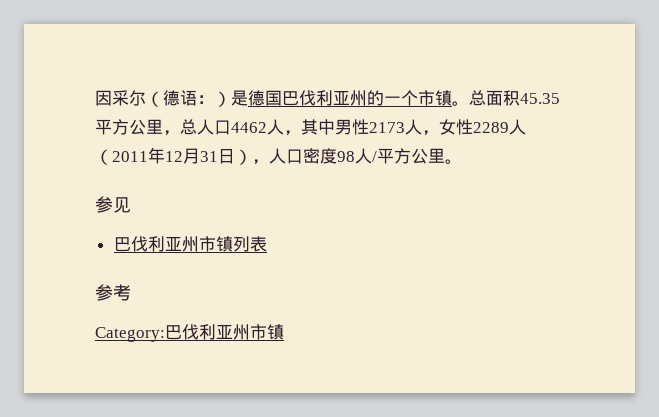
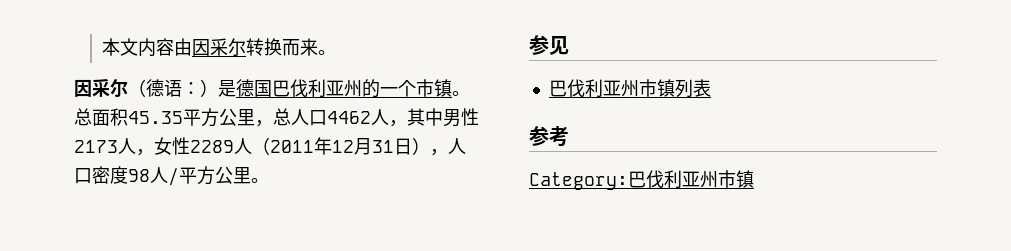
(95, 98) none -> [102,38,337,57] 本文内容由因采尔转换而来。 //

